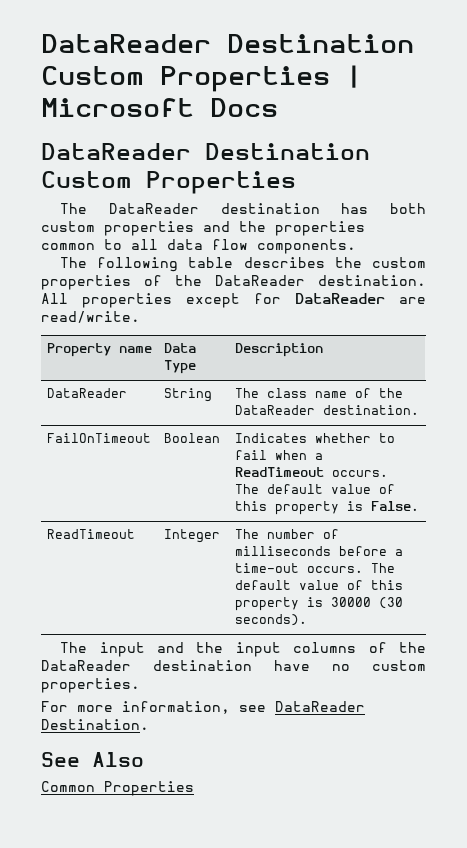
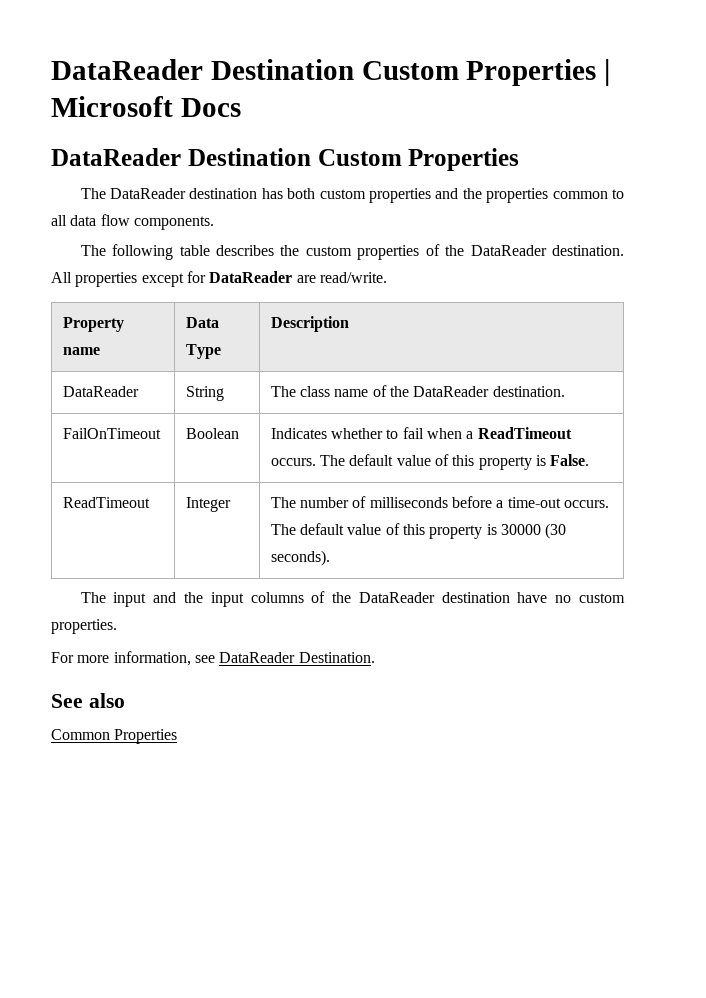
[92,752,144,767] Also -> [88,693,125,708] also

